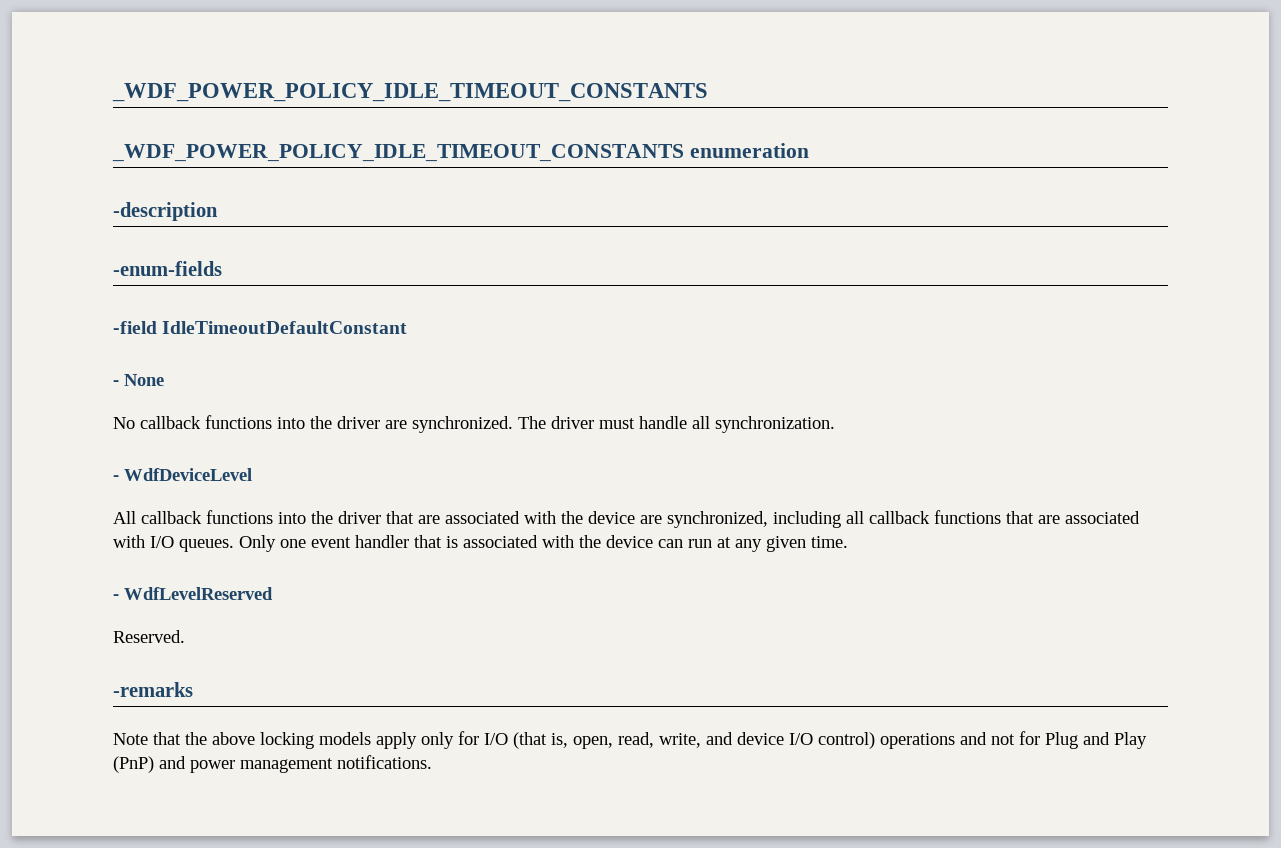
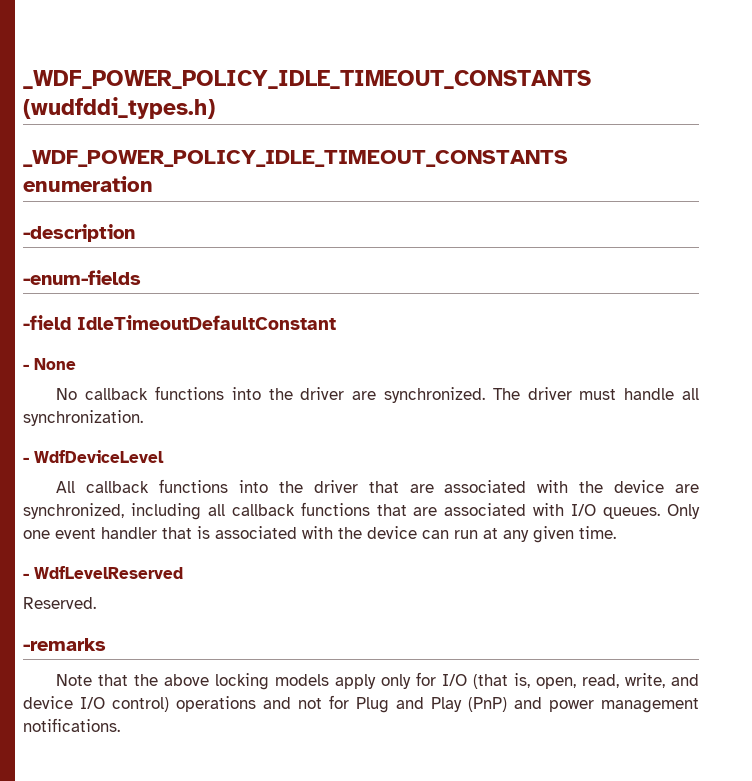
[112,83,708,102] _WDF_POWER_POLICY_IDLE_TIMEOUT_CONSTANTS -> [23,70,591,89] [23,97,215,119] _WDF_POWER_POLICY_IDLE_TIMEOUT_CONSTANTS (wudfddi_types.h)

